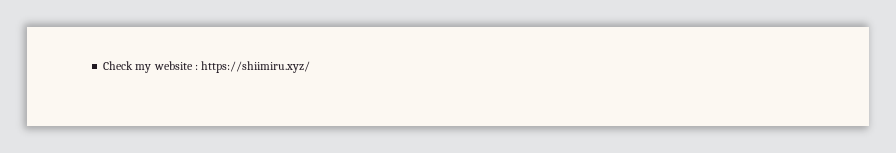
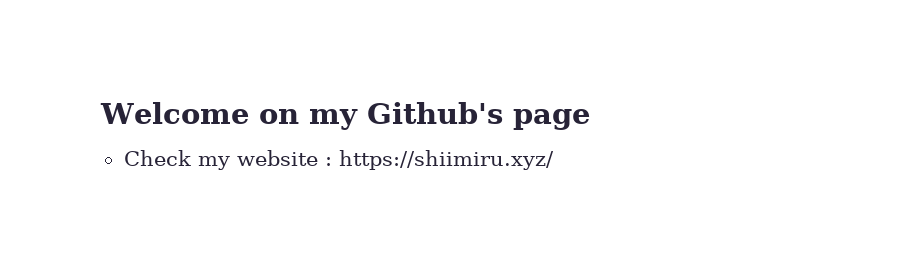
(103, 65) none -> [100,102,590,130] Welcome on my Github's page //

